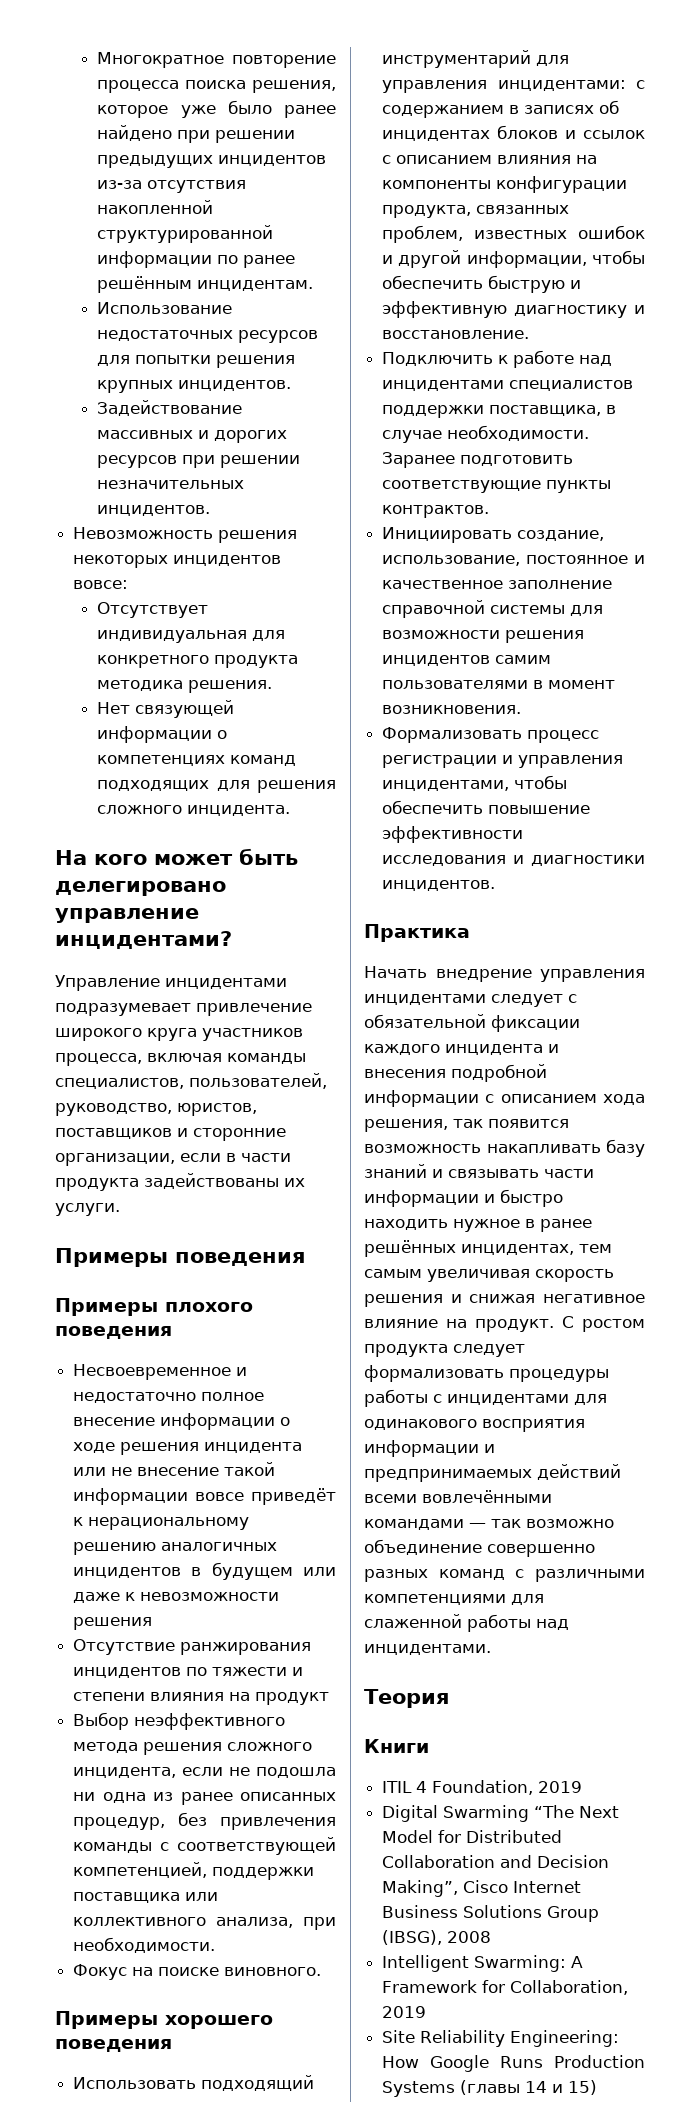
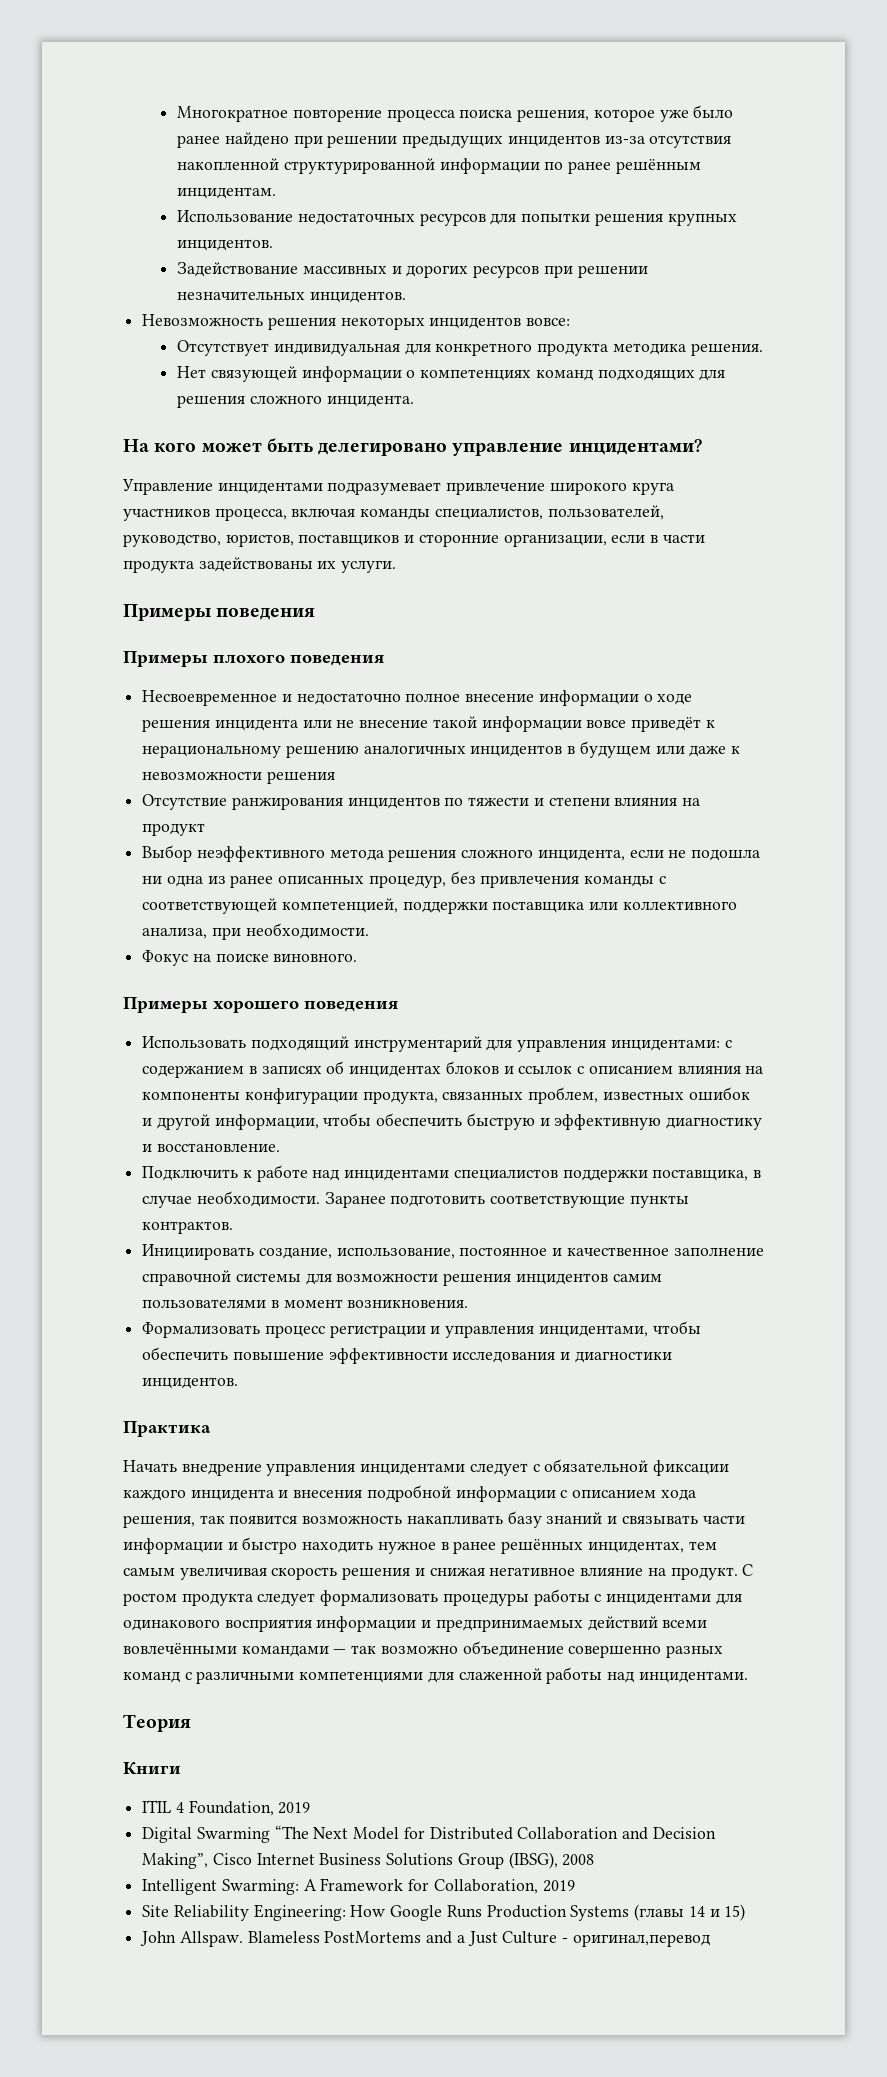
(598, 2087) none -> [140,1931,710,1947] // John Allspaw. Blameless PostMortems and a Just Culture - оригинал,перевод

